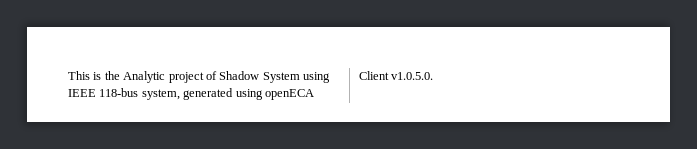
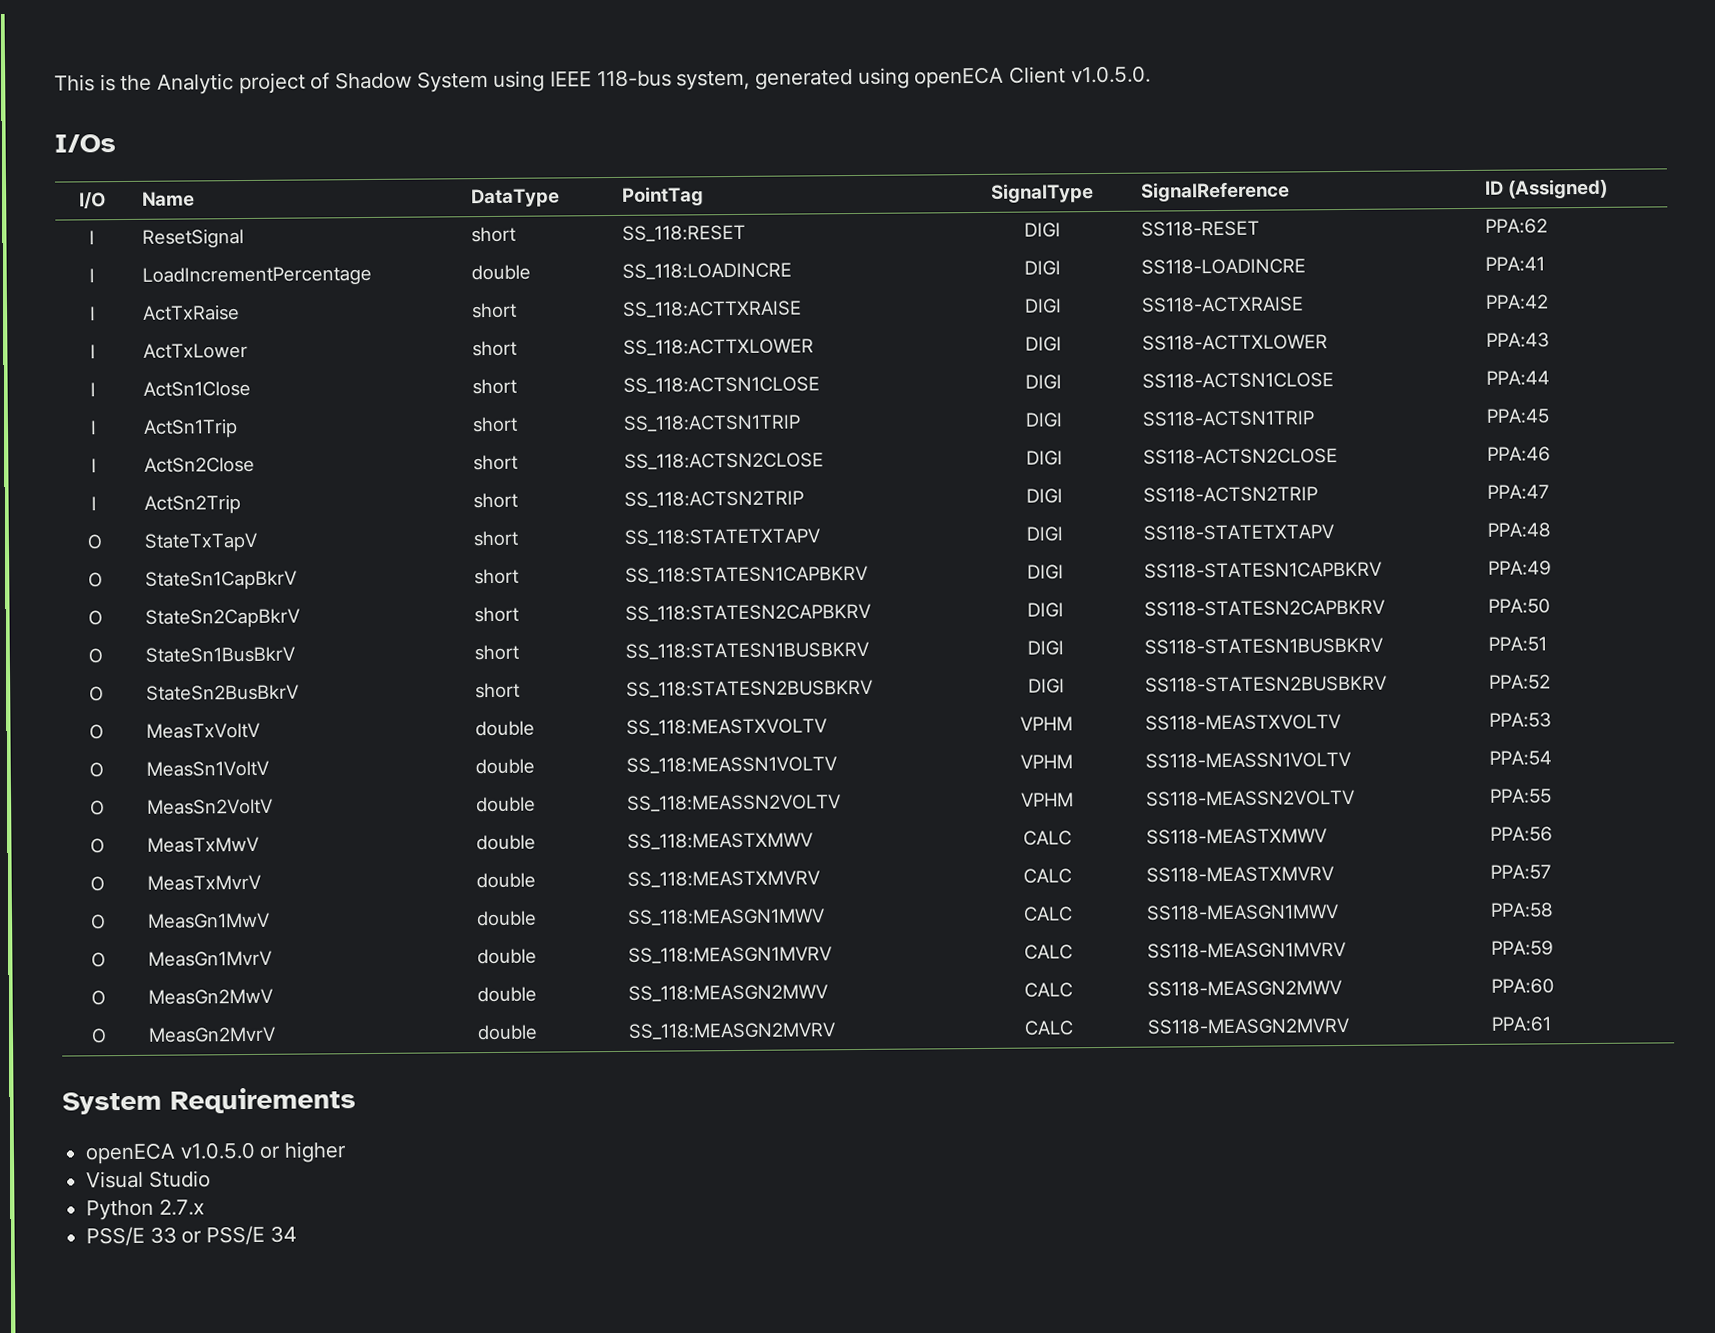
(434, 76) none -> [54,134,116,153] [78,191,106,210] [142,191,196,207] [471,188,561,208] [622,186,705,206] [991,183,1094,203] [1141,181,1291,202] [1485,178,1609,199] [89,230,95,245] [142,229,245,248] [471,226,517,243] [622,224,747,242] [1024,222,1061,238] [1141,220,1261,237] [1485,218,1549,234] [89,268,95,283] [142,265,373,286] [471,264,532,281] [622,262,793,280] [1024,260,1061,276] [1141,258,1307,275] [1485,256,1546,272] [90,306,96,321] [143,305,241,321] [472,302,518,319] [623,300,803,318] [1024,298,1062,314] [1141,296,1305,313] [1485,294,1550,310] [90,344,96,359] [143,342,249,359] [472,340,518,357] [623,338,815,356] [1025,336,1062,352] [1142,334,1329,351] [1486,332,1551,348] [90,382,96,397] [143,380,252,397] [472,378,518,395] [623,376,821,394] [1025,374,1062,390] [1142,372,1335,389] [1486,370,1551,386] [90,420,97,435] [143,419,239,438] [472,416,519,433] [623,414,802,432] [1025,412,1063,428] [1142,410,1316,427] [1486,408,1551,424] [91,458,97,473] [144,456,256,473] [473,454,519,471] [624,452,825,470] [1026,450,1063,466] [1143,448,1339,465] [1487,446,1552,462] [91,496,97,511] [144,495,242,514] [473,492,519,509] [624,490,805,508] [1026,488,1063,504] [1143,486,1319,503] [1487,484,1550,500] [86,534,103,550] [144,532,259,552] [473,530,519,547] [624,528,821,546] [1026,526,1063,542] [1143,524,1335,541] [1487,522,1552,538] [87,572,103,588] [145,570,298,590] [474,568,520,585] [625,565,869,584] [1027,564,1064,580] [1144,561,1383,579] [1488,560,1553,576] [87,610,103,626] [145,608,301,628] [474,606,520,623] [625,603,872,622] [1027,602,1064,618] [1144,599,1386,617] [1488,598,1551,614] [87,648,103,664] [145,646,296,663] [474,644,520,661] [625,641,870,660] [1027,640,1064,656] [1144,637,1384,655] [1488,636,1548,652] [88,686,104,702] [146,684,300,701] [475,682,521,699] [626,679,874,698] [1028,678,1065,694] [1145,675,1388,693] [1489,674,1552,690] [88,724,104,740] [146,722,261,739] [475,720,536,737] [626,718,828,736] [1020,716,1073,731] [1145,714,1342,731] [1489,712,1553,728] [88,762,104,778] [146,760,270,777] [475,758,536,775] [626,756,838,774] [1020,754,1073,769] [1145,751,1352,769] [1489,750,1553,766] [89,800,105,816] [147,798,274,815] [476,796,537,813] [627,794,842,812] [1021,792,1074,807] [1146,789,1356,807] [1490,788,1553,804] [89,838,105,854] [147,836,260,853] [476,834,537,851] [627,832,814,850] [1023,830,1072,846] [1146,828,1328,845] [1490,826,1554,842] [89,876,105,892] [147,874,262,891] [476,872,537,889] [627,870,821,888] [1023,868,1072,884] [1146,866,1335,883] [1490,864,1552,880] [90,914,106,930] [148,912,271,929] [476,910,538,927] [627,908,826,926] [1023,906,1073,922] [1146,904,1340,921] [1490,902,1555,918] [90,952,106,968] [148,950,273,967] [477,948,538,965] [628,946,833,964] [1024,944,1073,960] [1147,941,1347,959] [1491,940,1555,956] [90,990,106,1006] [148,988,274,1005] [477,986,538,1003] [628,984,829,1002] [1024,982,1073,998] [1147,980,1343,997] [1491,978,1555,994] [90,1028,107,1044] [148,1026,277,1043] [477,1024,539,1041] [628,1022,837,1040] [1024,1020,1074,1036] [1147,1017,1351,1035] [1491,1016,1553,1032] [62,1087,356,1115] [85,1141,348,1165] [86,1170,211,1189] [86,1198,205,1221] [86,1225,297,1247] // I/Os // I/O | Name | DataType | PointTag | SignalType | SignalReference | ID (Assigned) // I | ResetSignal | short | SS_118:RESET | DIGI | SS118-RESET | PPA:62 // I | LoadIncrementPercentage | double | SS_118:LOADINCRE | DIGI | SS118-LOADINCRE | PPA:41 // I | ActTxRaise | short | SS_118:ACTTXRAISE | DIGI | SS118-ACTXRAISE | PPA:42 // I | ActTxLower | short | SS_118:ACTTXLOWER | DIGI | SS118-ACTTXLOWER | PPA:43 // I | ActSn1Close | short | SS_118:ACTSN1CLOSE | DIGI | SS118-ACTSN1CLOSE | PPA:44 // I | ActSn1Trip | short | SS_118:ACTSN1TRIP | DIGI | SS118-ACTSN1TRIP | PPA:45 // I | ActSn2Close | short | SS_118:ACTSN2CLOSE | DIGI | SS118-ACTSN2CLOSE | PPA:46 // I | ActSn2Trip | short | SS_118:ACTSN2TRIP | DIGI | SS118-ACTSN2TRIP | PPA:47 // O | StateTxTapV | short | SS_118:STATETXTAPV | DIGI | SS118-STATETXTAPV | PPA:48 // O | StateSn1CapBkrV | short | SS_118:STATESN1CAPBKRV | DIGI | SS118-STATESN1CAPBKRV | PPA:49 // O | StateSn2CapBkrV | short | SS_118:STATESN2CAPBKRV | DIGI | SS118-STATESN2CAPBKRV | PPA:50 // O | StateSn1BusBkrV | short | SS_118:STATESN1BUSBKRV | DIGI | SS118-STATESN1BUSBKRV | PPA:51 // O | StateSn2BusBkrV | short | SS_118:STATESN2BUSBKRV | DIGI | SS118-STATESN2BUSBKRV | PPA:52 // O | MeasTxVoltV | double | SS_118:MEASTXVOLTV | VPHM | SS118-MEASTXVOLTV | PPA:53 // O | MeasSn1VoltV | double | SS_118:MEASSN1VOLTV | VPHM | SS118-MEASSN1VOLTV | PPA:54 // O | MeasSn2VoltV | double | SS_118:MEASSN2VOLTV | VPHM | SS118-MEASSN2VOLTV | PPA:55 // O | MeasTxMwV | double | SS_118:MEASTXMWV | CALC | SS118-MEASTXMWV | PPA:56 // O | MeasTxMvrV | double | SS_118:MEASTXMVRV | CALC | SS118-MEASTXMVRV | PPA:57 // O | MeasGn1MwV | double | SS_118:MEASGN1MWV | CALC | SS118-MEASGN1MWV | PPA:58 // O | MeasGn1MvrV | double | SS_118:MEASGN1MVRV | CALC | SS118-MEASGN1MVRV | PPA:59 // O | MeasGn2MwV | double | SS_118:MEASGN2MWV | CALC | SS118-MEASGN2MWV | PPA:60 // O | MeasGn2MvrV | double | SS_118:MEASGN2MVRV | CALC | SS118-MEASGN2MVRV | PPA:61 // System Requirements // openECA v1.0.5.0 or higher // Visual Studio // Python 2.7.x // PSS/E 33 or PSS/E 34

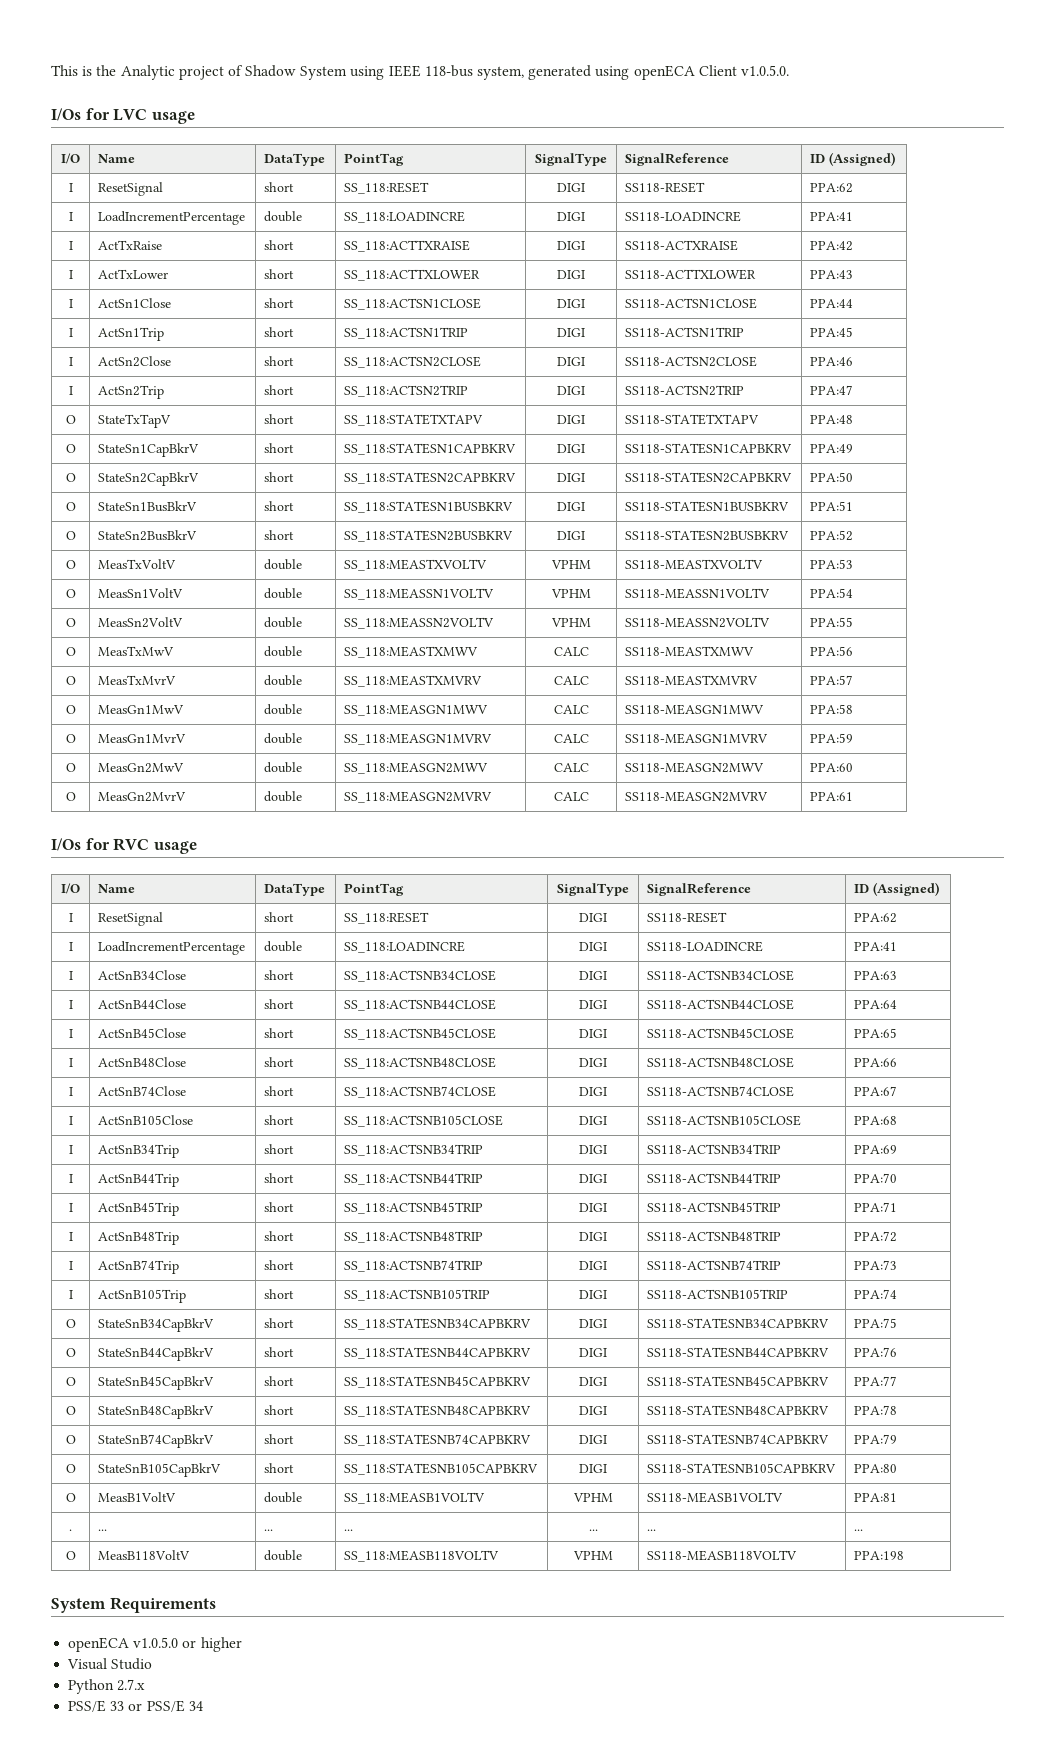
(116, 143) none -> [85,108,195,124] for LVC usage
(1553, 1024) none -> [51,838,197,854] [61,883,80,894] [98,884,136,893] [264,883,326,896] [344,883,405,896] [557,883,629,896] [647,883,752,896] [854,882,940,896] [68,913,73,922] [98,912,164,926] [264,912,295,922] [344,912,430,924] [579,913,607,922] [647,912,728,923] [854,913,898,923] [68,942,73,951] [98,941,246,955] [264,941,303,952] [344,941,466,953] [579,942,607,951] [647,941,764,952] [854,942,898,951] [68,971,73,980] [98,970,187,980] [264,970,295,980] [344,970,497,982] [579,971,607,980] [647,970,795,981] [854,971,898,980] [68,1000,73,1009] [98,999,187,1009] [264,999,295,1009] [344,999,497,1011] [579,1000,607,1009] [647,999,795,1010] [854,1000,898,1009] [68,1029,73,1038] [98,1028,187,1038] [264,1028,295,1038] [344,1028,497,1040] [579,1029,607,1038] [647,1028,795,1039] [854,1028,898,1038] [68,1058,73,1067] [98,1057,187,1067] [264,1057,295,1067] [344,1057,497,1069] [579,1058,607,1067] [647,1057,795,1068] [854,1058,898,1067] [68,1087,73,1096] [98,1086,187,1096] [264,1086,295,1096] [344,1086,497,1098] [579,1087,607,1096] [647,1086,795,1097] [854,1086,898,1096] [68,1116,73,1125] [98,1115,194,1125] [264,1115,295,1125] [344,1115,504,1127] [579,1116,607,1125] [647,1115,802,1126] [854,1116,898,1125] [68,1145,73,1154] [98,1144,180,1158] [264,1144,295,1154] [344,1144,484,1156] [579,1145,607,1154] [647,1144,782,1154] [854,1145,898,1154] [68,1174,73,1183] [98,1173,180,1187] [264,1173,295,1183] [344,1173,484,1185] [579,1174,607,1183] [647,1173,782,1183] [854,1173,898,1183] [68,1203,73,1212] [98,1202,180,1216] [264,1202,295,1212] [344,1202,484,1214] [579,1203,607,1212] [647,1202,782,1212] [854,1202,898,1212] [68,1232,73,1241] [98,1231,180,1245] [264,1231,295,1241] [344,1231,484,1243] [579,1232,607,1241] [647,1231,782,1241] [854,1231,898,1242] [68,1261,73,1270] [98,1260,180,1274] [264,1260,295,1270] [344,1260,484,1272] [579,1261,607,1270] [647,1260,782,1270] [854,1260,898,1270] [68,1290,73,1299] [98,1289,187,1303] [264,1289,295,1299] [344,1289,491,1301] [579,1290,607,1299] [647,1289,789,1299] [854,1289,898,1299] [65,1319,76,1328] [98,1318,215,1332] [264,1318,295,1328] [344,1318,532,1330] [579,1319,607,1328] [647,1318,830,1329] [854,1318,898,1328] [65,1348,76,1357] [98,1347,215,1361] [264,1347,295,1357] [344,1347,532,1359] [579,1348,607,1357] [647,1347,830,1358] [854,1347,898,1357] [65,1377,76,1386] [98,1376,215,1390] [264,1376,295,1386] [344,1376,532,1388] [579,1377,607,1386] [647,1376,830,1387] [854,1376,898,1386] [65,1406,76,1415] [98,1405,215,1419] [264,1405,295,1415] [344,1405,532,1417] [579,1406,607,1415] [647,1405,830,1416] [854,1405,898,1415] [65,1435,76,1444] [98,1434,215,1448] [264,1434,295,1444] [344,1434,532,1446] [579,1435,607,1444] [647,1434,830,1445] [854,1434,898,1444] [65,1464,76,1473] [98,1463,222,1477] [264,1463,295,1473] [344,1463,539,1475] [579,1464,607,1473] [647,1463,837,1474] [854,1464,898,1473] [65,1493,76,1502] [98,1492,177,1502] [264,1492,303,1503] [344,1492,486,1504] [572,1493,613,1502] [647,1492,784,1503] [854,1493,898,1502] [69,1529,72,1531] [98,1529,108,1531] [264,1529,274,1531] [344,1529,354,1531] [588,1529,598,1531] [647,1529,657,1531] [854,1529,864,1531] [65,1551,76,1560] [98,1550,191,1560] [264,1550,303,1561] [344,1550,500,1562] [572,1551,613,1560] [647,1550,798,1561] [854,1551,905,1560] // I/Os for RVC usage // I/O | Name | DataType | PointTag | SignalType | SignalReference | ID (Assigned) // I | ResetSignal | short | SS_118:RESET | DIGI | SS118-RESET | PPA:62 // I | LoadIncrementPercentage | double | SS_118:LOADINCRE | DIGI | SS118-LOADINCRE | PPA:41 // I | ActSnB34Close | short | SS_118:ACTSNB34CLOSE | DIGI | SS118-ACTSNB34CLOSE | PPA:63 // I | ActSnB44Close | short | SS_118:ACTSNB44CLOSE | DIGI | SS118-ACTSNB44CLOSE | PPA:64 // I | ActSnB45Close | short | SS_118:ACTSNB45CLOSE | DIGI | SS118-ACTSNB45CLOSE | PPA:65 // I | ActSnB48Close | short | SS_118:ACTSNB48CLOSE | DIGI | SS118-ACTSNB48CLOSE | PPA:66 // I | ActSnB74Close | short | SS_118:ACTSNB74CLOSE | DIGI | SS118-ACTSNB74CLOSE | PPA:67 // I | ActSnB105Close | short | SS_118:ACTSNB105CLOSE | DIGI | SS118-ACTSNB105CLOSE | PPA:68 // I | ActSnB34Trip | short | SS_118:ACTSNB34TRIP | DIGI | SS118-ACTSNB34TRIP | PPA:69 // I | ActSnB44Trip | short | SS_118:ACTSNB44TRIP | DIGI | SS118-ACTSNB44TRIP | PPA:70 // I | ActSnB45Trip | short | SS_118:ACTSNB45TRIP | DIGI | SS118-ACTSNB45TRIP | PPA:71 // I | ActSnB48Trip | short | SS_118:ACTSNB48TRIP | DIGI | SS118-ACTSNB48TRIP | PPA:72 // I | ActSnB74Trip | short | SS_118:ACTSNB74TRIP | DIGI | SS118-ACTSNB74TRIP | PPA:73 // I | ActSnB105Trip | short | SS_118:ACTSNB105TRIP | DIGI | SS118-ACTSNB105TRIP | PPA:74 // O | StateSnB34CapBkrV | short | SS_118:STATESNB34CAPBKRV | DIGI | SS118-STATESNB34CAPBKRV | PPA:75 // O | StateSnB44CapBkrV | short | SS_118:STATESNB44CAPBKRV | DIGI | SS118-STATESNB44CAPBKRV | PPA:76 // O | StateSnB45CapBkrV | short | SS_118:STATESNB45CAPBKRV | DIGI | SS118-STATESNB45CAPBKRV | PPA:77 // O | StateSnB48CapBkrV | short | SS_118:STATESNB48CAPBKRV | DIGI | SS118-STATESNB48CAPBKRV | PPA:78 // O | StateSnB74CapBkrV | short | SS_118:STATESNB74CAPBKRV | DIGI | SS118-STATESNB74CAPBKRV | PPA:79 // O | StateSnB105CapBkrV | short | SS_118:STATESNB105CAPBKRV | DIGI | SS118-STATESNB105CAPBKRV | PPA:80 // O | MeasB1VoltV | double | SS_118:MEASB1VOLTV | VPHM | SS118-MEASB1VOLTV | PPA:81 // . | ... | ... | ... | ... | ... | ... // O | MeasB118VoltV | double | SS_118:MEASB118VOLTV | VPHM | SS118-MEASB118VOLTV | PPA:198

